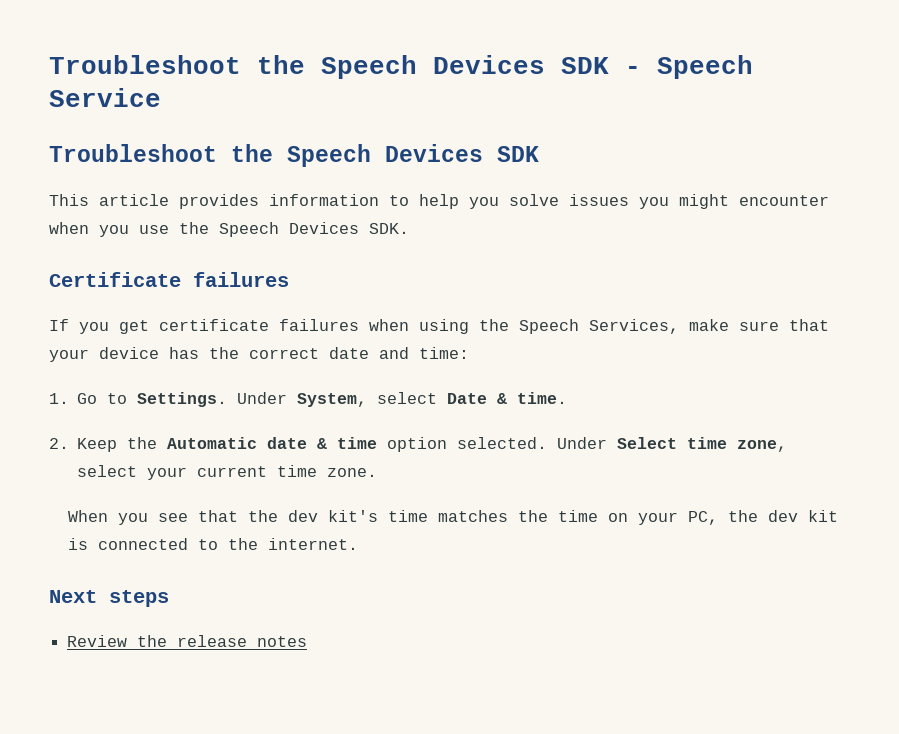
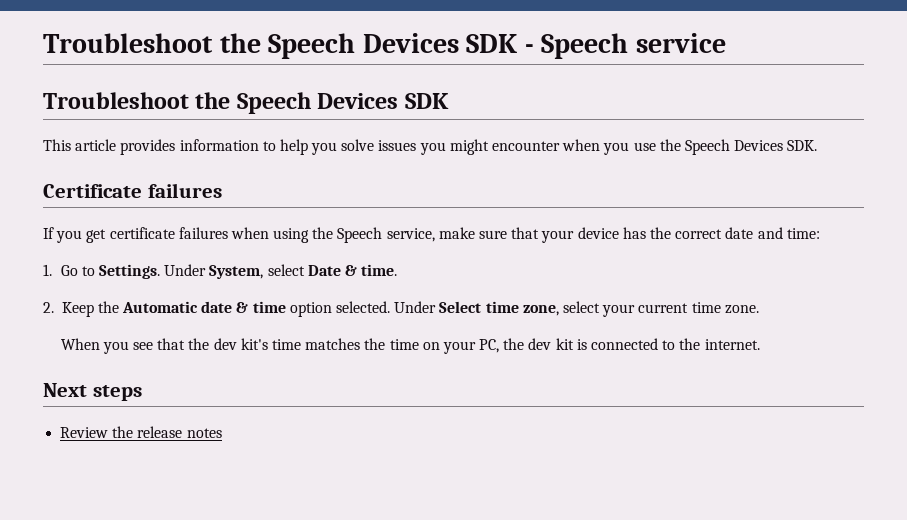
[49,88,161,107] Service -> [635,33,726,53] service
[589,319,679,334] Services, -> [386,228,435,242] service,

